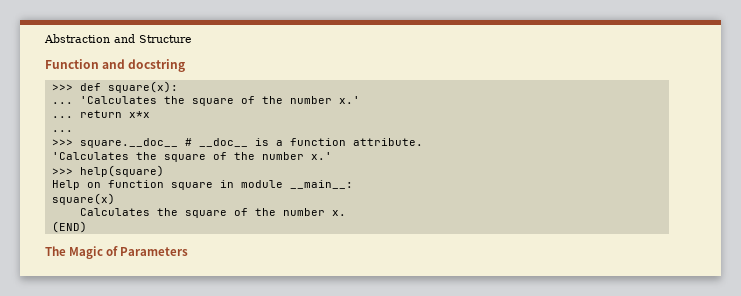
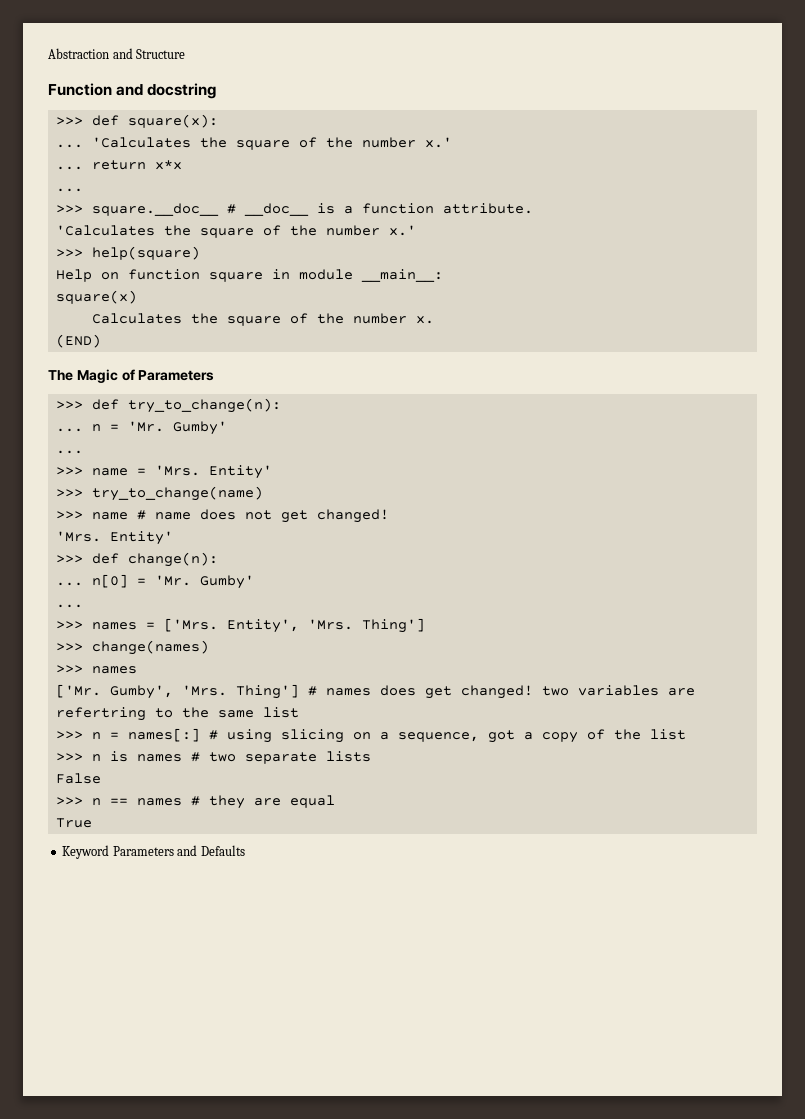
(189, 251) none -> [55,398,281,413] [55,421,227,435] [55,450,83,454] [55,465,272,479] [55,486,263,501] [55,509,389,523] [55,531,173,545] [55,552,218,567] [55,574,254,589] [55,604,83,608] [55,618,425,633] [55,640,209,655] [55,665,137,674] [55,684,695,699] [55,707,299,721] [55,728,686,743] [55,751,371,764] [55,773,101,784] [55,795,335,809] [55,818,92,828] [62,845,245,859] // >>> def try_to_change(n): // ... n = 'Mr. Gumby' // ... // >>> name = 'Mrs. Entity' // >>> try_to_change(name) // >>> name # name does not get changed! // 'Mrs. Entity' // >>> def change(n): // ... n[0] = 'Mr. Gumby' // ... // >>> names = ['Mrs. Entity', 'Mrs. Thing'] // >>> change(names) // >>> names // ['Mr. Gumby', 'Mrs. Thing'] # names does get changed! two variables are refertring to the same list // >>> n = names[:] # using slicing on a sequence, got a copy of the list // >>> n is names # two separate lists // False // >>> n == names # they are equal // True // Keyword Parameters and Defaults

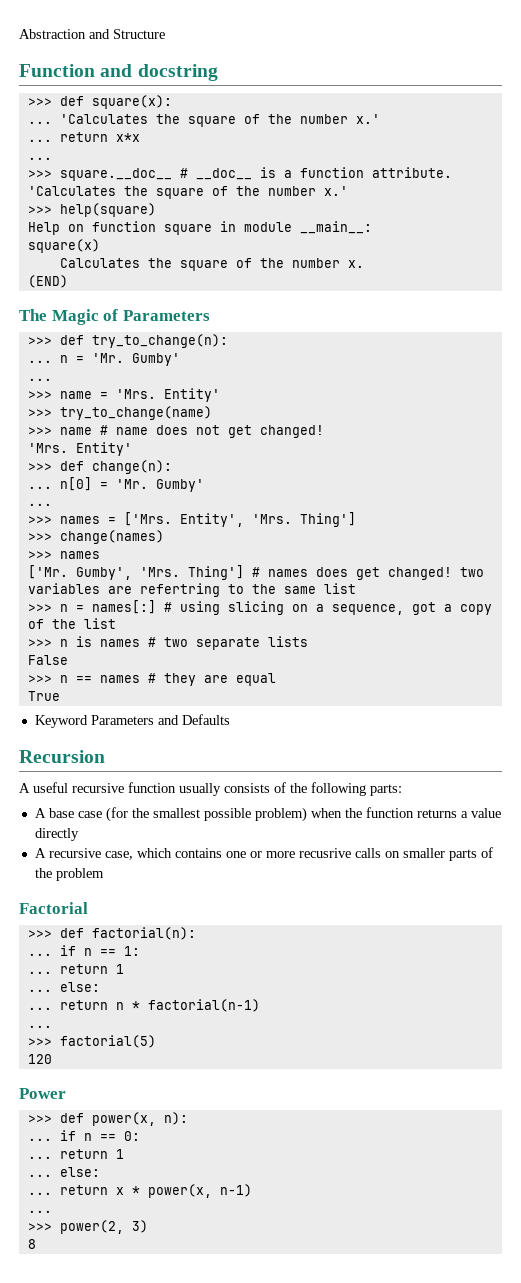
(245, 850) none -> [19,750,105,763] [19,782,402,796] [34,807,501,822] [34,828,79,841] [34,847,493,861] [34,868,104,881] [19,902,88,914] [27,927,196,940] [27,945,140,956] [27,964,124,974] [27,982,100,992] [27,999,260,1012] [27,1025,52,1028] [27,1035,156,1048] [27,1054,52,1064] [19,1088,66,1099] [27,1112,188,1126] [27,1130,140,1141] [27,1149,124,1159] [27,1167,100,1177] [27,1184,252,1198] [27,1210,52,1213] [27,1220,148,1234] [27,1239,36,1249] // Recursion // A useful recursive function usually consists of the following parts: // A base case (for the smallest possible problem) when the function returns a value directly // A recursive case, which contains one or more recusrive calls on smaller parts of the problem // Factorial // >>> def factorial(n): // ... if n == 1: // ... return 1 // ... else: // ... return n * factorial(n-1) // ... // >>> factorial(5) // 120 // Power // >>> def power(x, n): // ... if n == 0: // ... return 1 // ... else: // ... return x * power(x, n-1) // ... // >>> power(2, 3) // 8

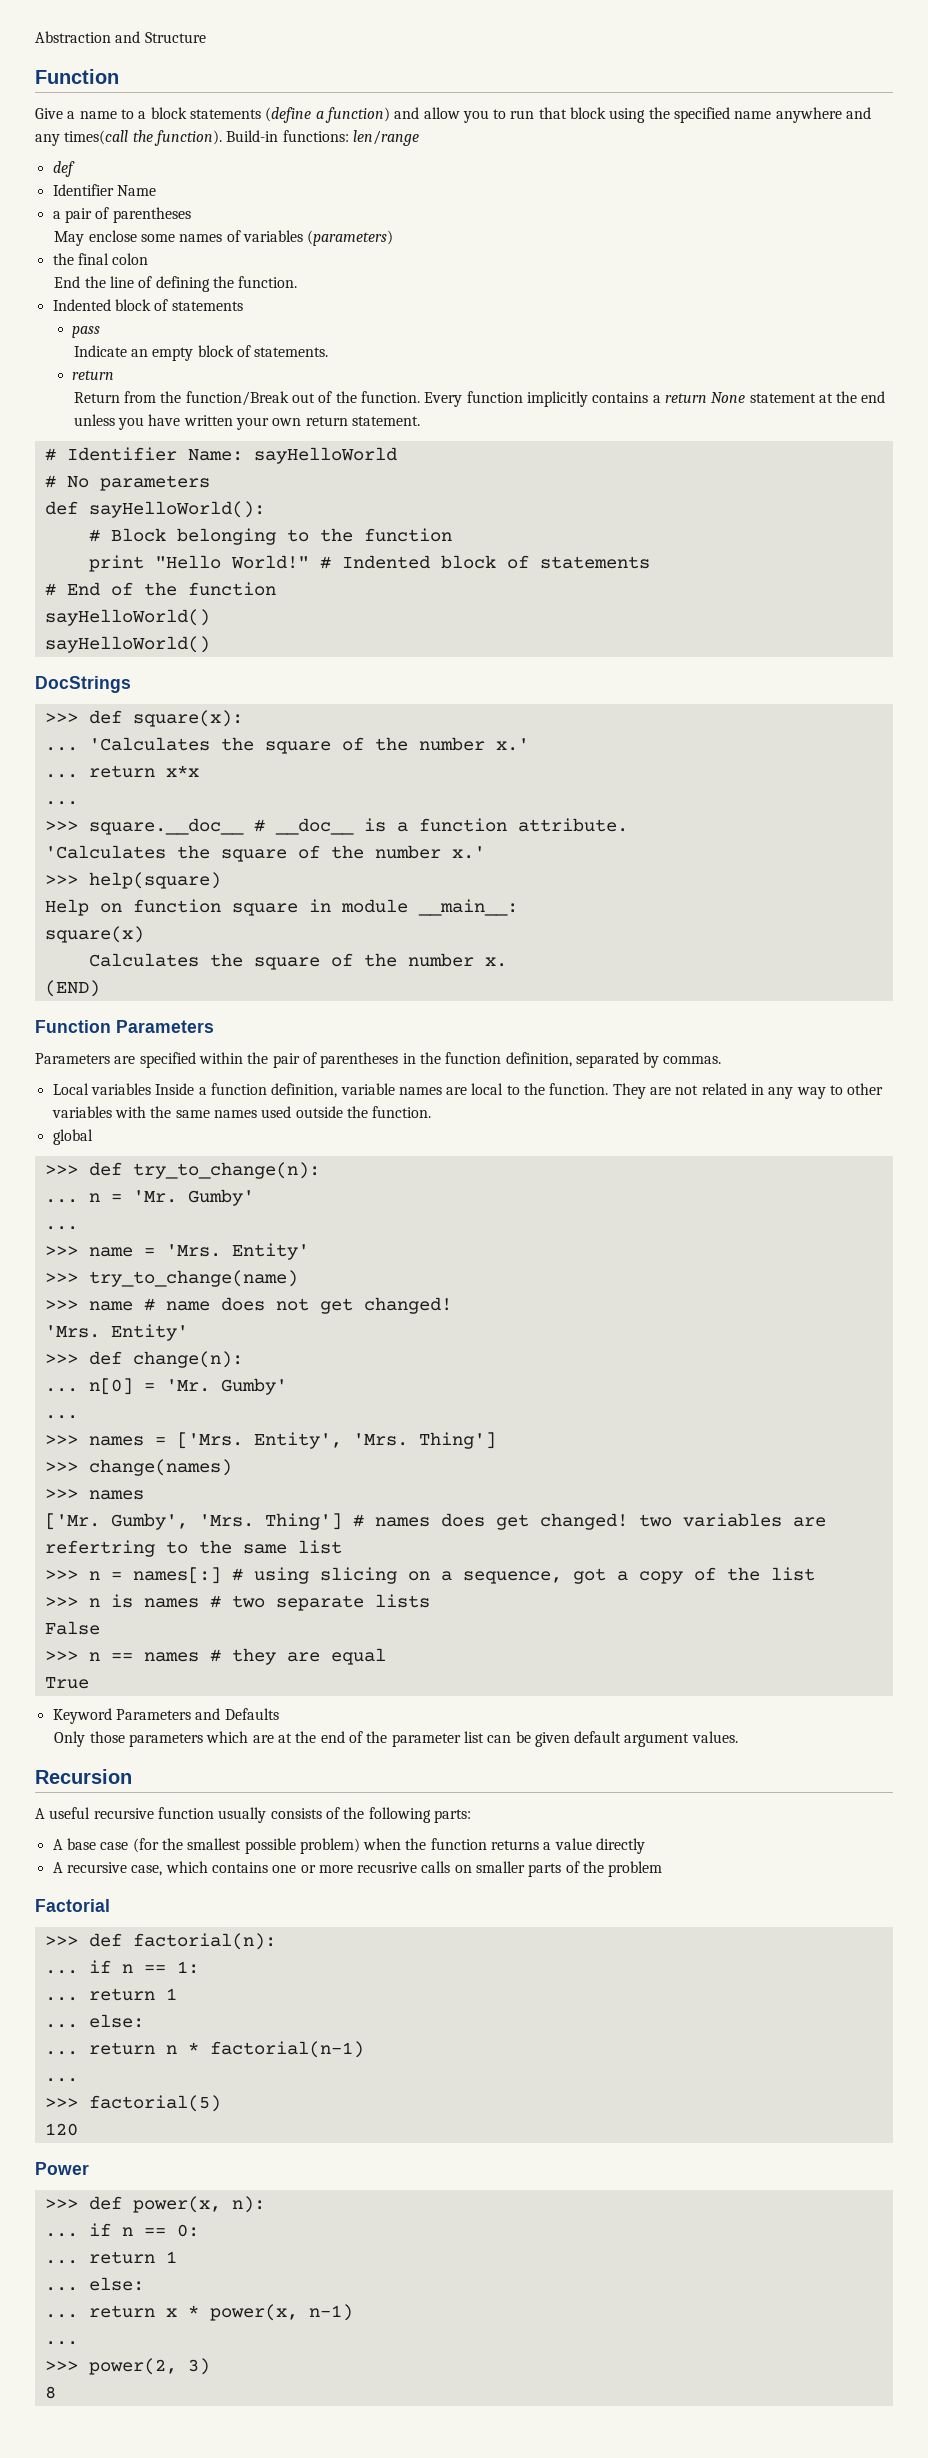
[100,64,218,81] and docstring -> [35,107,872,123] [35,130,419,146] [52,161,75,177] [52,184,156,196] [52,207,191,223] [54,230,394,246] [52,253,149,265] [54,276,298,292] [52,299,243,311] [71,326,100,338] [73,345,329,361] [71,370,114,380] [73,391,886,407] [73,414,420,430] [44,447,397,464] [44,475,210,491] [44,501,265,518] [88,528,452,545] [88,555,650,572] [44,582,276,596] [44,609,210,626] [44,636,210,653] [35,676,131,693] // Give a name to a block statements (define a function) and allow you to run that block using the specified name anywhere and any times(call the function). Build-in functions: len/range // def // Identifier Name // a pair of parentheses // May enclose some names of variables (parameters) // the final colon // End the line of defining the function. // Indented block of statements // pass // Indicate an empty block of statements. // return // Return from the function/Break out of the function. Every function implicitly contains a return None statement at the end unless you have written your own return statement. // # Identifier Name: sayHelloWorld // # No parameters // def sayHelloWorld(): // # Block belonging to the function // print "Hello World!" # Indented block of statements // # End of the function // sayHelloWorld() // sayHelloWorld() // DocStrings
[19,309,210,325] The Magic of Parameters -> [35,1020,214,1033] [35,1052,722,1068] [52,1083,884,1099] [51,1106,432,1118] [52,1129,93,1145] Function Parameters // Parameters are specified within the pair of parentheses in the function definition, separated by commas. // Local variables Inside a function definition, variable names are local to the function. They are not related in any way to other variables with the same names used outside the function. // global
(230, 719) none -> [54,1731,738,1747] // Only those parameters which are at the end of the parameter list can be given default argument values.

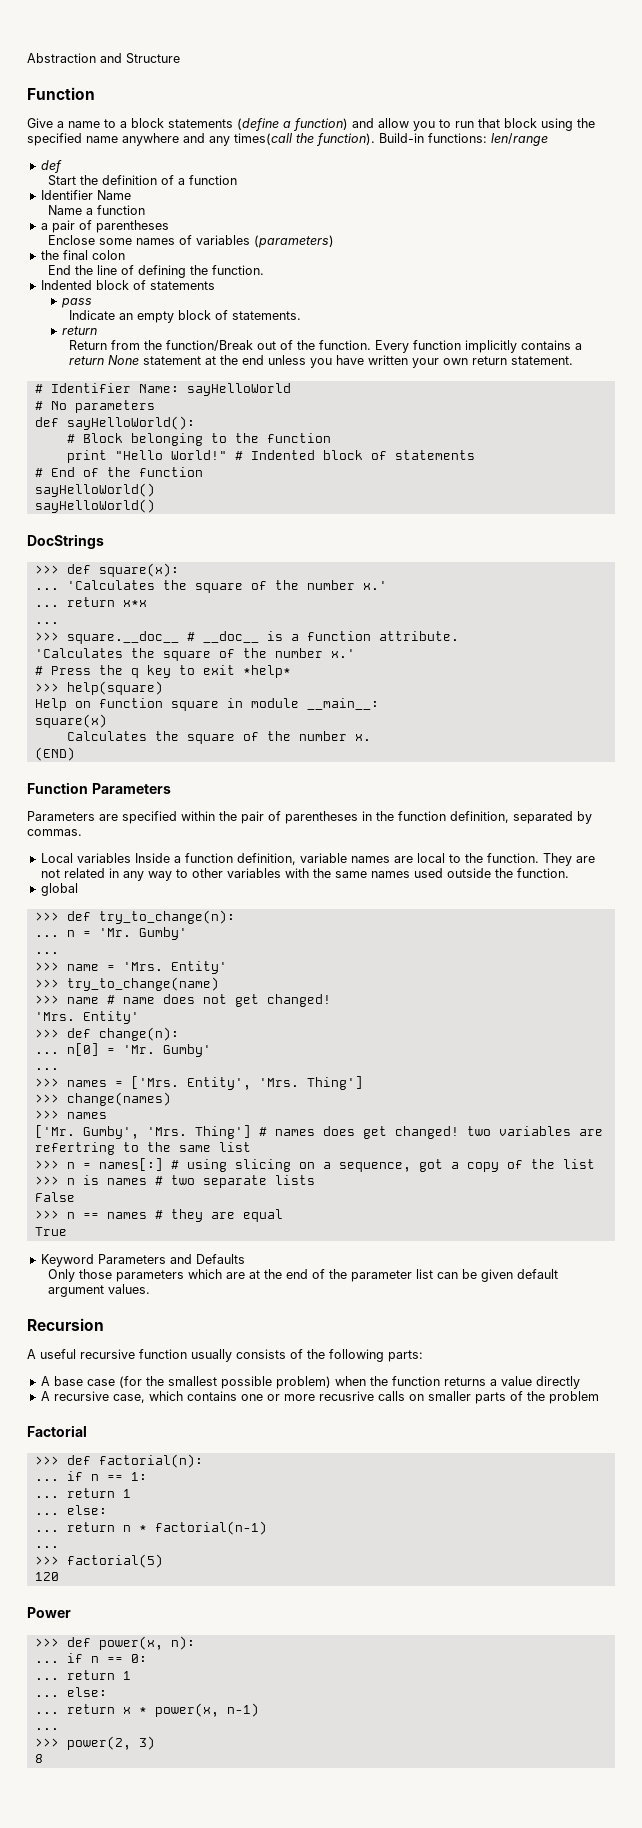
(75, 169) none -> [48,175,238,186] // Start the definition of a function
(156, 190) none -> [48,205,146,215] // Name a function
[54,230,137,246] May enclose -> [48,235,96,245] Enclose
(485, 852) none -> [34,665,291,678] // # Press the q key to exit *help*

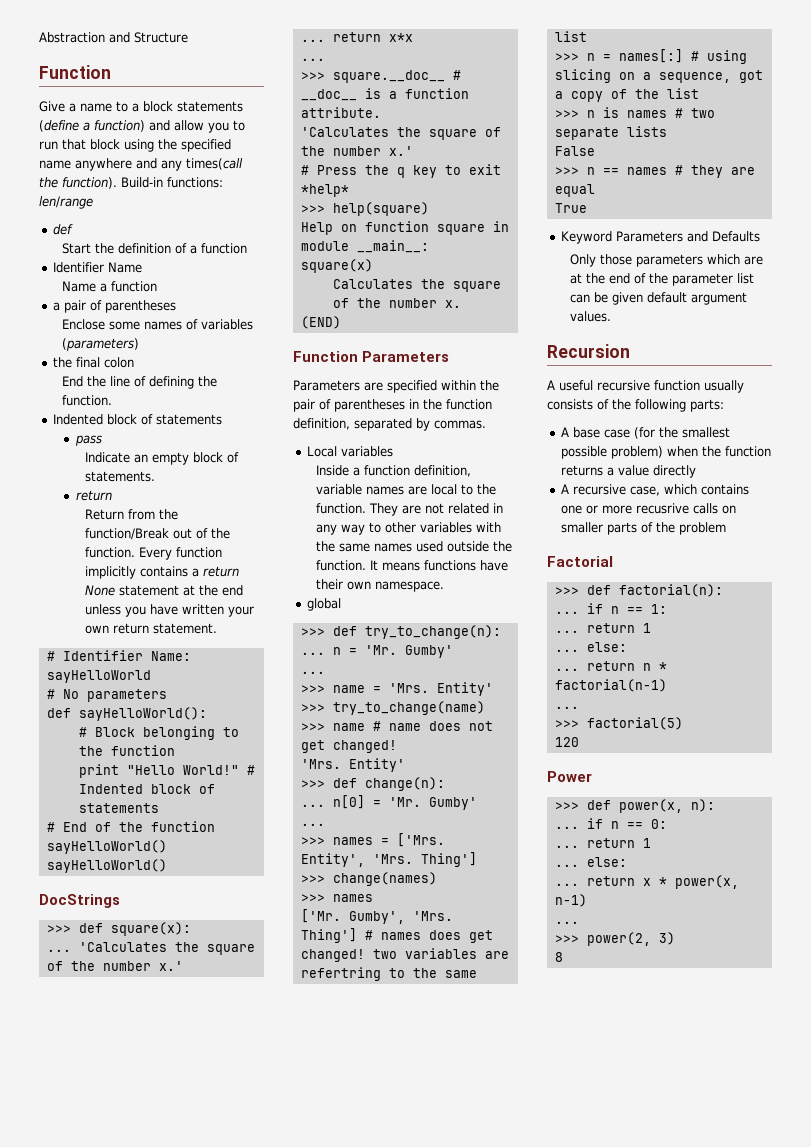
(131, 858) none -> (393, 451) //
(569, 873) none -> [369,560,508,571] [315,579,444,592] It means functions have their own namespace.

